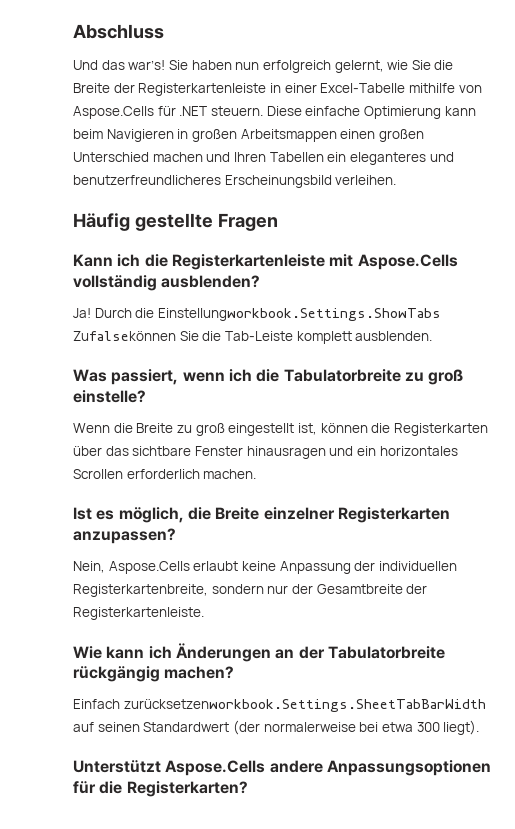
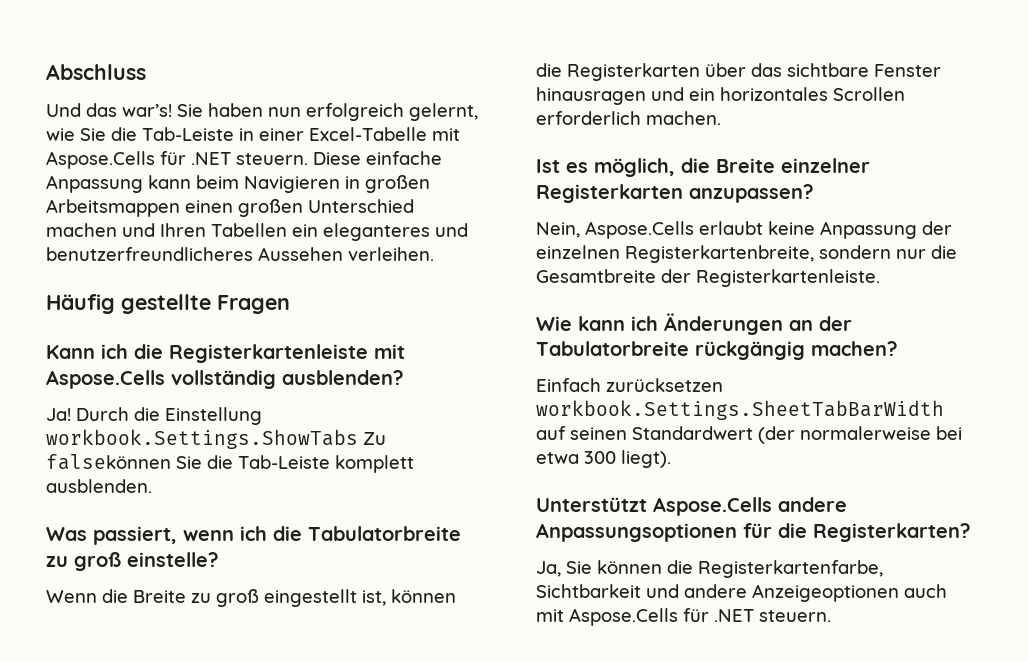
[73,83,267,96] Breite der Registerkartenleiste -> [142,127,234,141] Tab-Leiste
[408,83,482,93] mithilfe von -> [432,128,460,141] mit
[363,106,441,119] Optimierung -> [46,175,143,193] Anpassung
[224,175,332,188] Erscheinungsbild -> [258,247,343,261] Aussehen
[157,308,441,321] [73,331,176,341] Einstellungworkbook.Settings.ShowTabs Zufalsekönnen -> [165,407,262,425] [46,429,386,449] [46,454,171,470] Einstellung workbook.Settings.ShowTabs Zu falsekönnen
[378,561,457,571] individuellen -> [536,245,620,259] einzelnen
[291,584,313,594] der -> [931,245,957,259] die
[123,699,486,712] zurücksetzenworkbook.Settings.SheetTabBarWidth -> [606,378,723,392] [536,400,944,420] zurücksetzen workbook.Settings.SheetTabBarWidth
(248, 789) none -> [536,560,883,578] [536,584,947,602] [536,608,831,626] // Ja, Sie können die Registerkartenfarbe, Sichtbarkeit und andere Anzeigeoptionen auch mit Aspose.Cells für .NET steuern.

